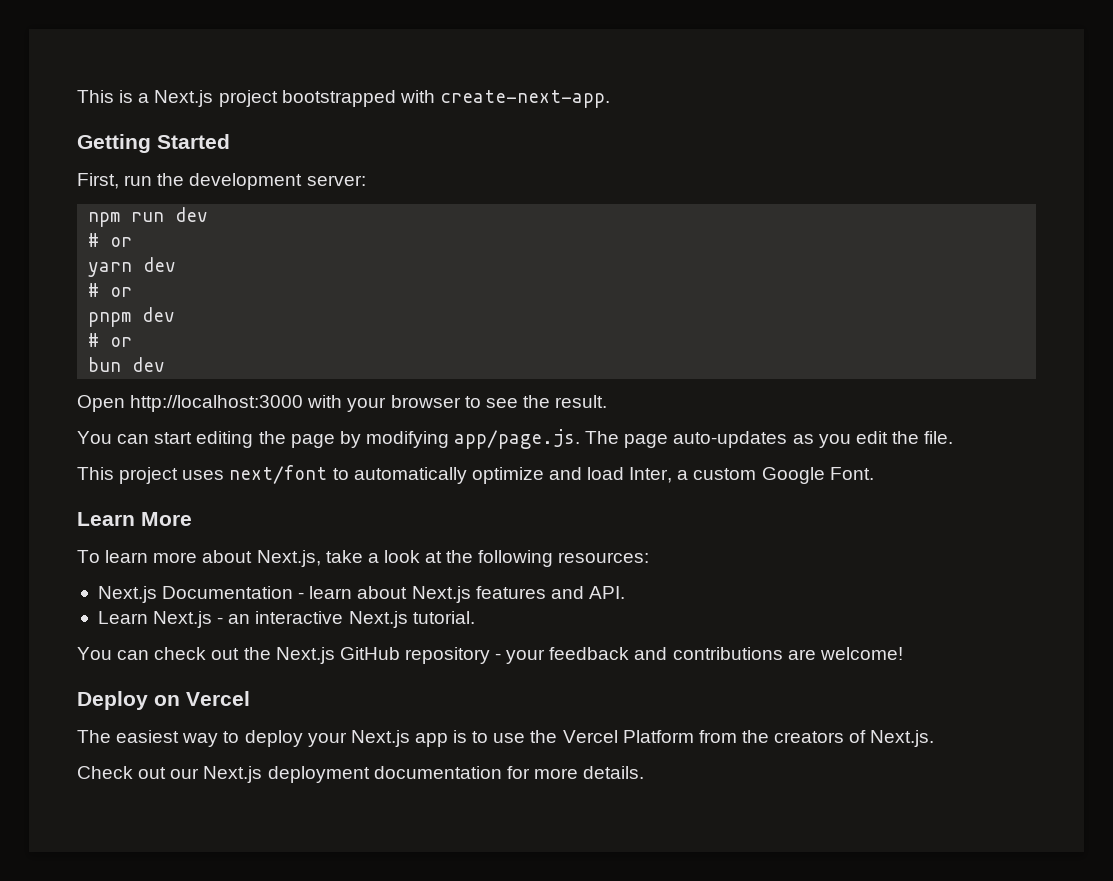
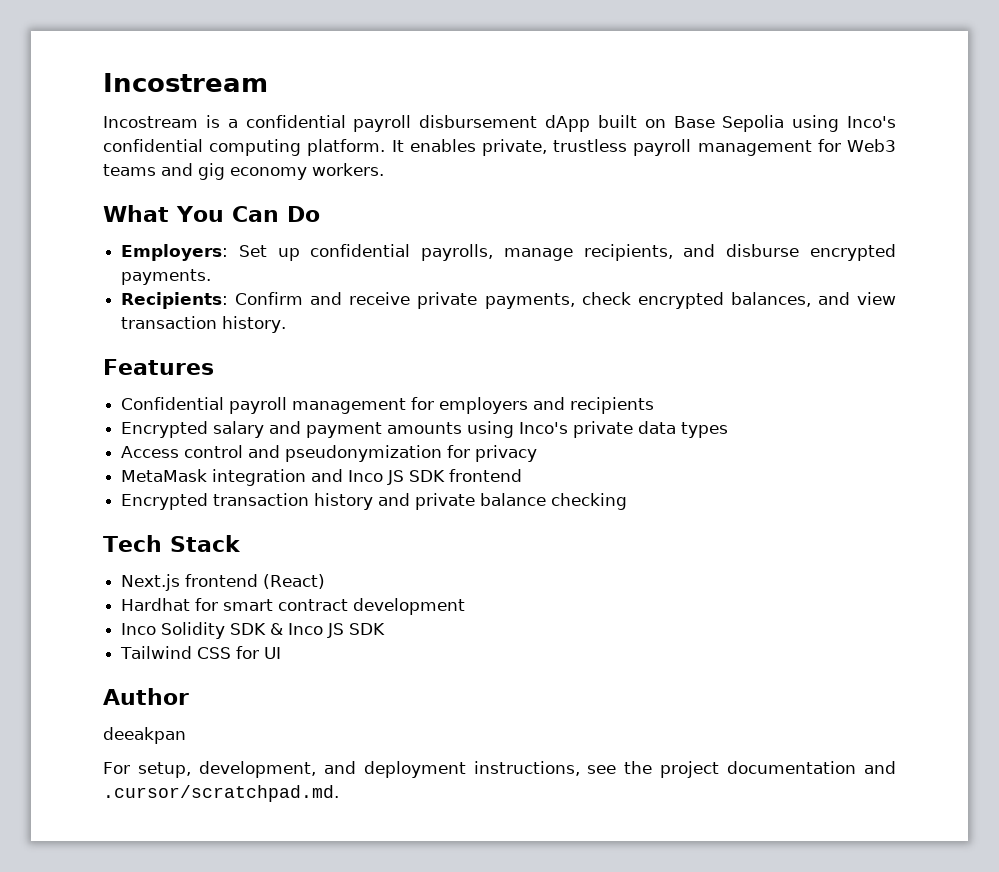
[77,90,610,108] [77,134,230,153] [77,173,366,190] [88,207,209,227] [88,233,133,247] [88,257,177,277] [88,283,133,297] [88,307,176,327] [88,333,133,347] [88,357,166,372] [77,395,608,412] [77,429,954,449] [77,465,874,484] [77,512,192,526] [77,550,650,567] [97,586,625,603] [97,611,475,628] [77,647,903,664] [77,691,250,710] [77,730,935,747] [77,766,645,783] This is a Next.js project bootstrapped with create-next-app. // Getting Started // First, run the development server: // npm run dev // # or // yarn dev // # or // pnpm dev // # or // bun dev // Open http://localhost:3000 with your browser to see the result. // You can start editing the page by modifying app/page.js. The page auto-updates as you edit the file. // This project uses next/font to automatically optimize and load Inter, a custom Google Font. // Learn More // To learn more about Next.js, take a look at the following resources: // Next.js Documentation - learn about Next.js features and API. // Learn Next.js - an interactive Next.js tutorial. // You can check out the Next.js GitHub repository - your feedback and contributions are welcome! // Deploy on Vercel // The easiest way to deploy your Next.js app is to use the Vercel Platform from the creators of Next.js. // Check out our Next.js deployment documentation for more details. -> [103,73,268,92] [103,115,897,132] [103,139,897,156] [103,163,384,180] [103,205,320,222] [121,244,896,261] [121,269,212,285] [121,292,897,309] [121,316,287,333] [103,359,214,375] [121,397,655,414] [121,421,729,438] [121,445,538,462] [121,469,523,486] [121,493,628,510] [103,535,241,552] [121,574,326,591] [121,598,466,615] [121,622,386,639] [120,646,282,659] [103,688,189,705] [103,727,186,744] [103,761,896,778] [103,785,339,802] Incostream // Incostream is a confidential payroll disbursement dApp built on Base Sepolia using Inco's confidential computing platform. It enables private, trustless payroll management for Web3 teams and gig economy workers. // What You Can Do // Employers: Set up confidential payrolls, manage recipients, and disburse encrypted payments. // Recipients: Confirm and receive private payments, check encrypted balances, and view transaction history. // Features // Confidential payroll management for employers and recipients // Encrypted salary and payment amounts using Inco's private data types // Access control and pseudonymization for privacy // MetaMask integration and Inco JS SDK frontend // Encrypted transaction history and private balance checking // Tech Stack // Next.js frontend (React) // Hardhat for smart contract development // Inco Solidity SDK & Inco JS SDK // Tailwind CSS for UI // Author // deeakpan // For setup, development, and deployment instructions, see the project documentation and .cursor/scratchpad.md.

